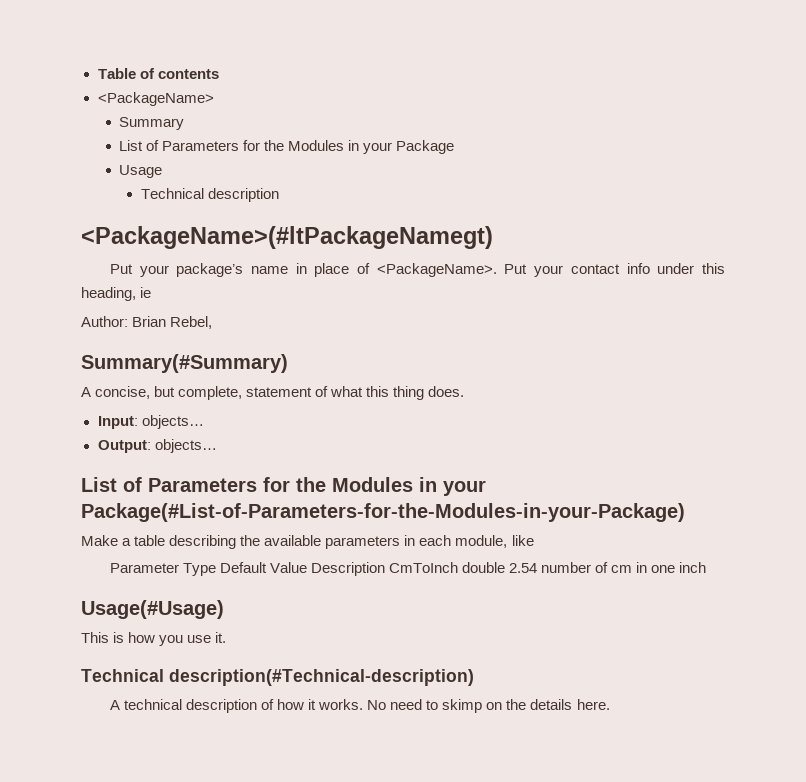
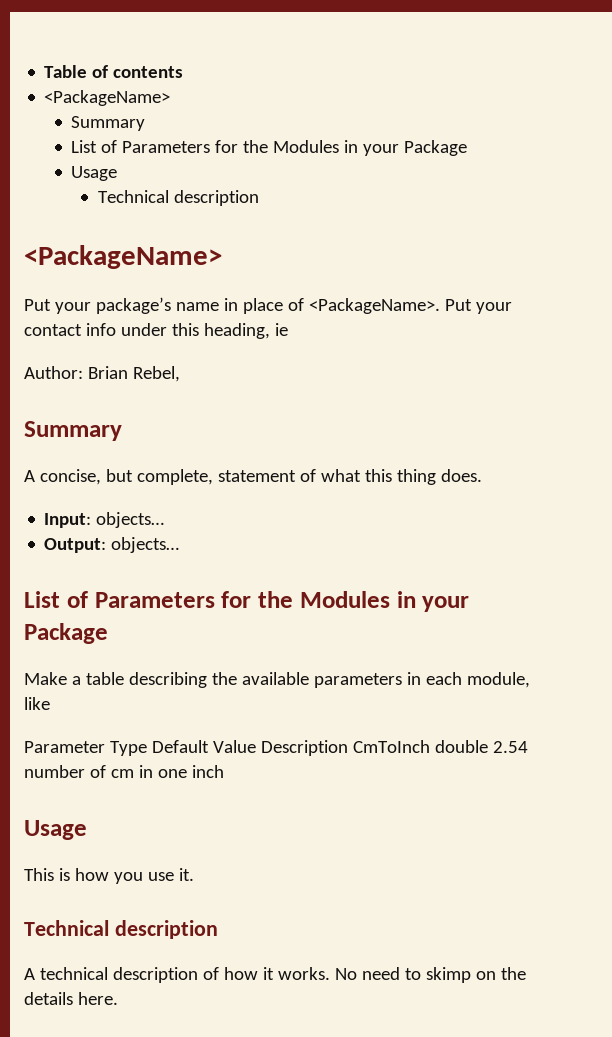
[81,226,493,249] <PackageName>(#ltPackageNamegt) -> [24,245,222,269] <PackageName>
[81,354,288,373] Summary(#Summary) -> [24,421,122,441] Summary
[81,503,685,522] Package(#List-of-Parameters-for-the-Modules-in-your-Package) -> [24,623,108,644] Package
[81,600,224,619] Usage(#Usage) -> [24,820,87,840] Usage
[169,669,474,686] description(#Technical-description) -> [114,920,218,939] description

